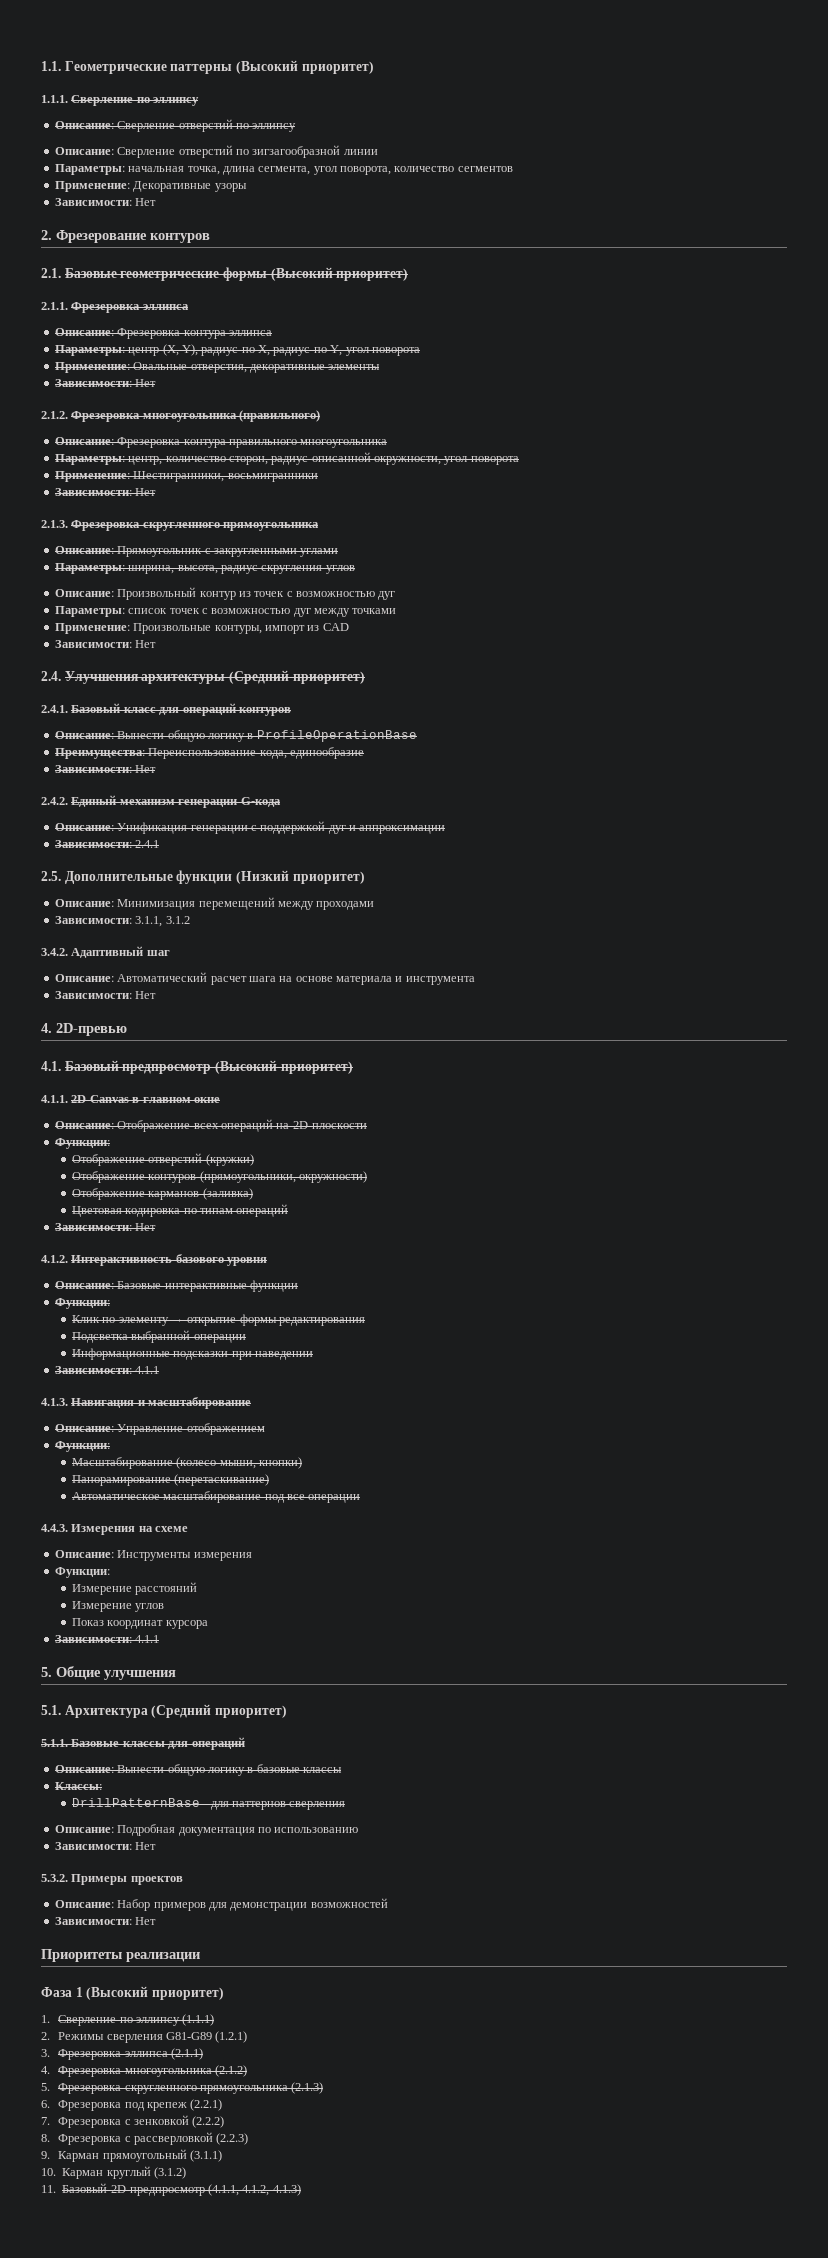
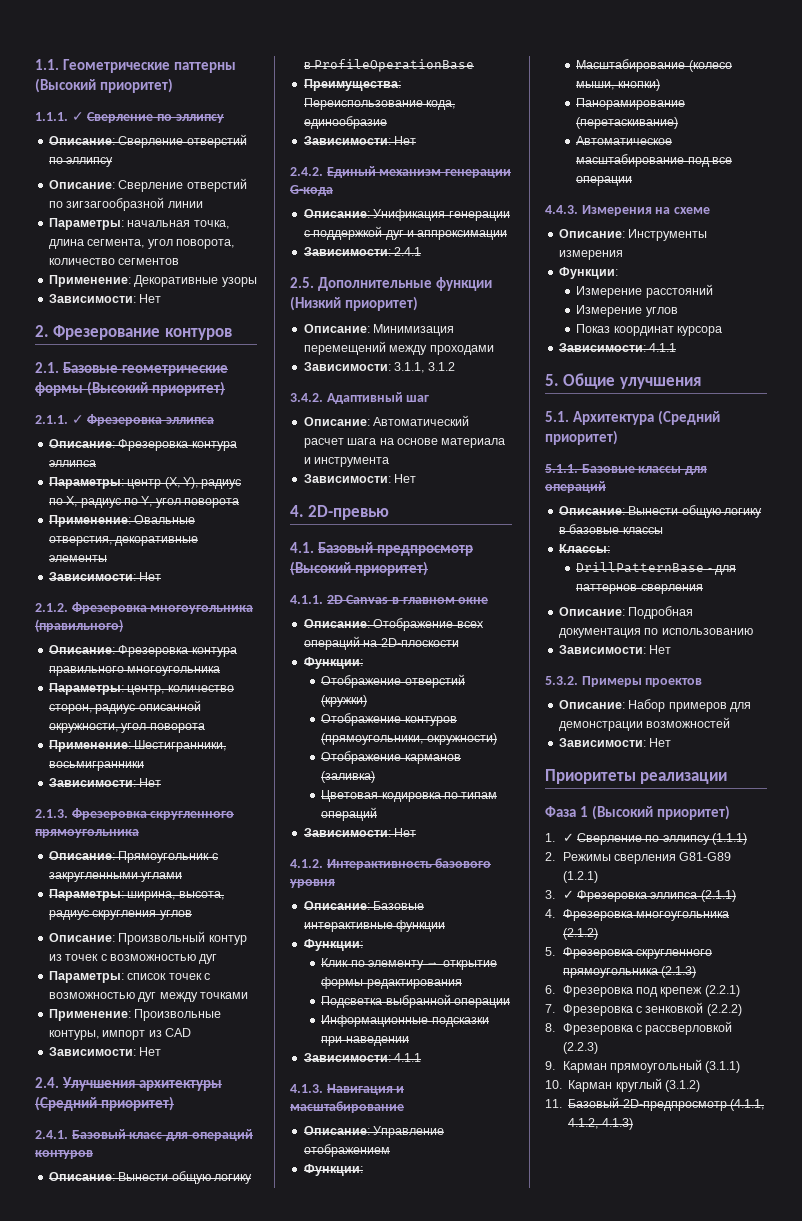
(68, 99) none -> [71,112,84,121] ✓
(68, 306) none -> [71,415,84,424] ✓
(50, 2019) none -> [562,833,574,842] ✓
(50, 2053) none -> [562,890,574,899] ✓

